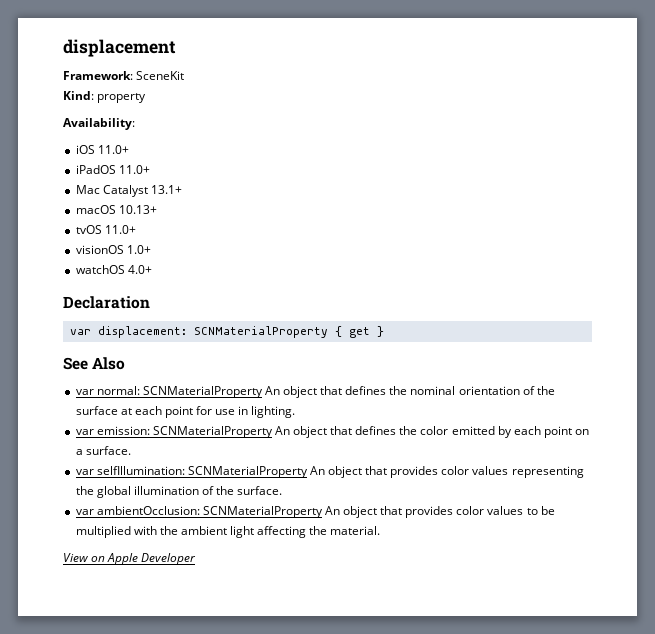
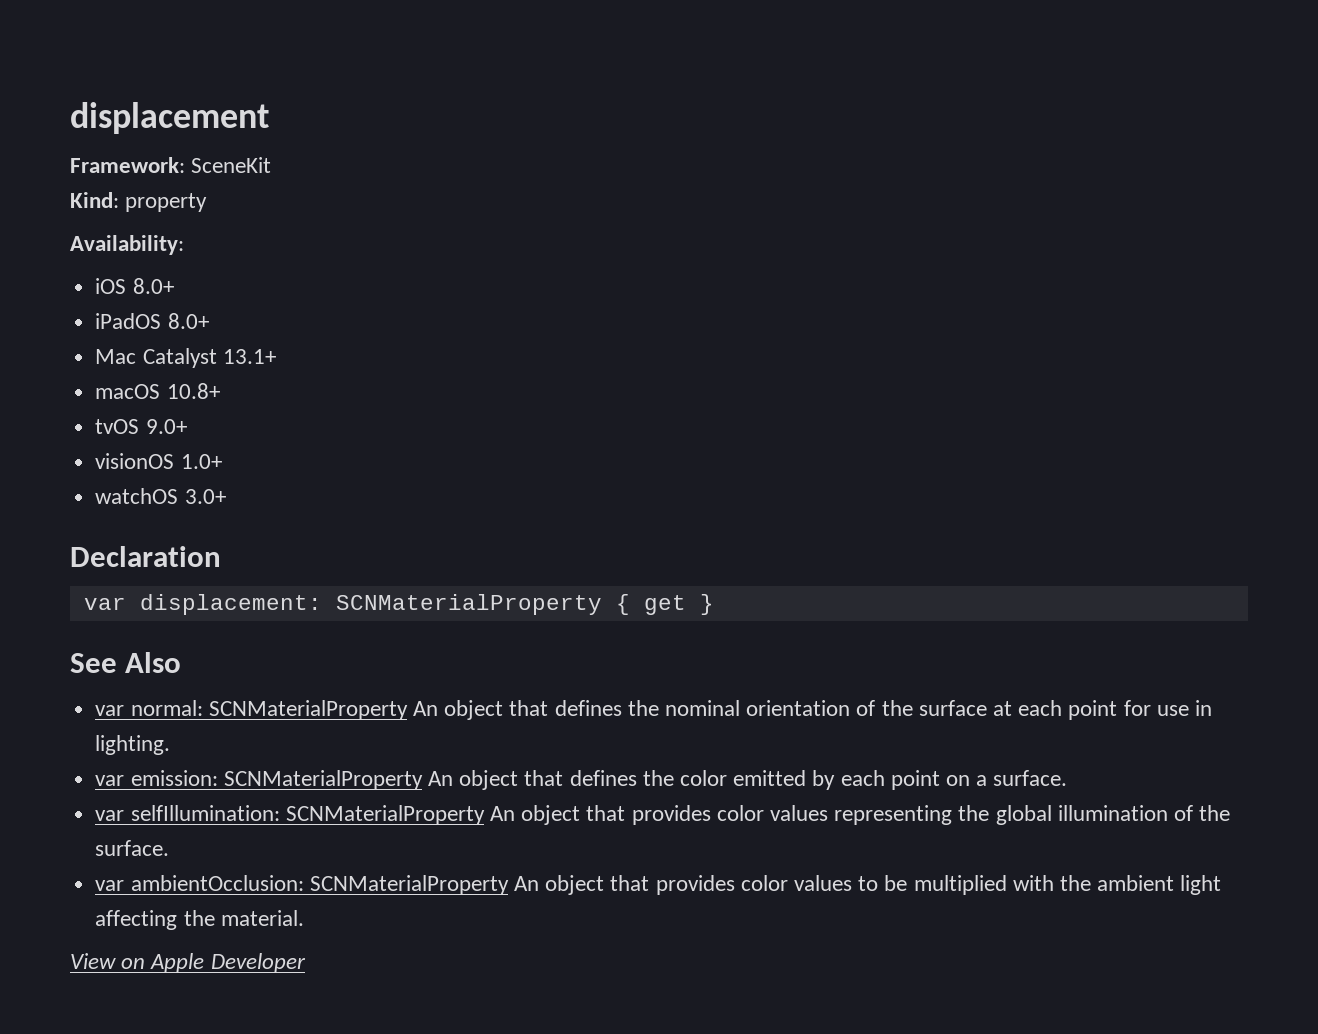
[97,145,129,154] 11.0+ -> [132,278,174,294] 8.0+
[118,165,150,174] 11.0+ -> [167,313,209,329] 8.0+
[118,205,157,214] 10.13+ -> [166,383,220,399] 10.8+
[104,225,136,234] 11.0+ -> [145,419,187,434] 9.0+
[127,265,152,274] 4.0+ -> [184,489,226,504] 3.0+

